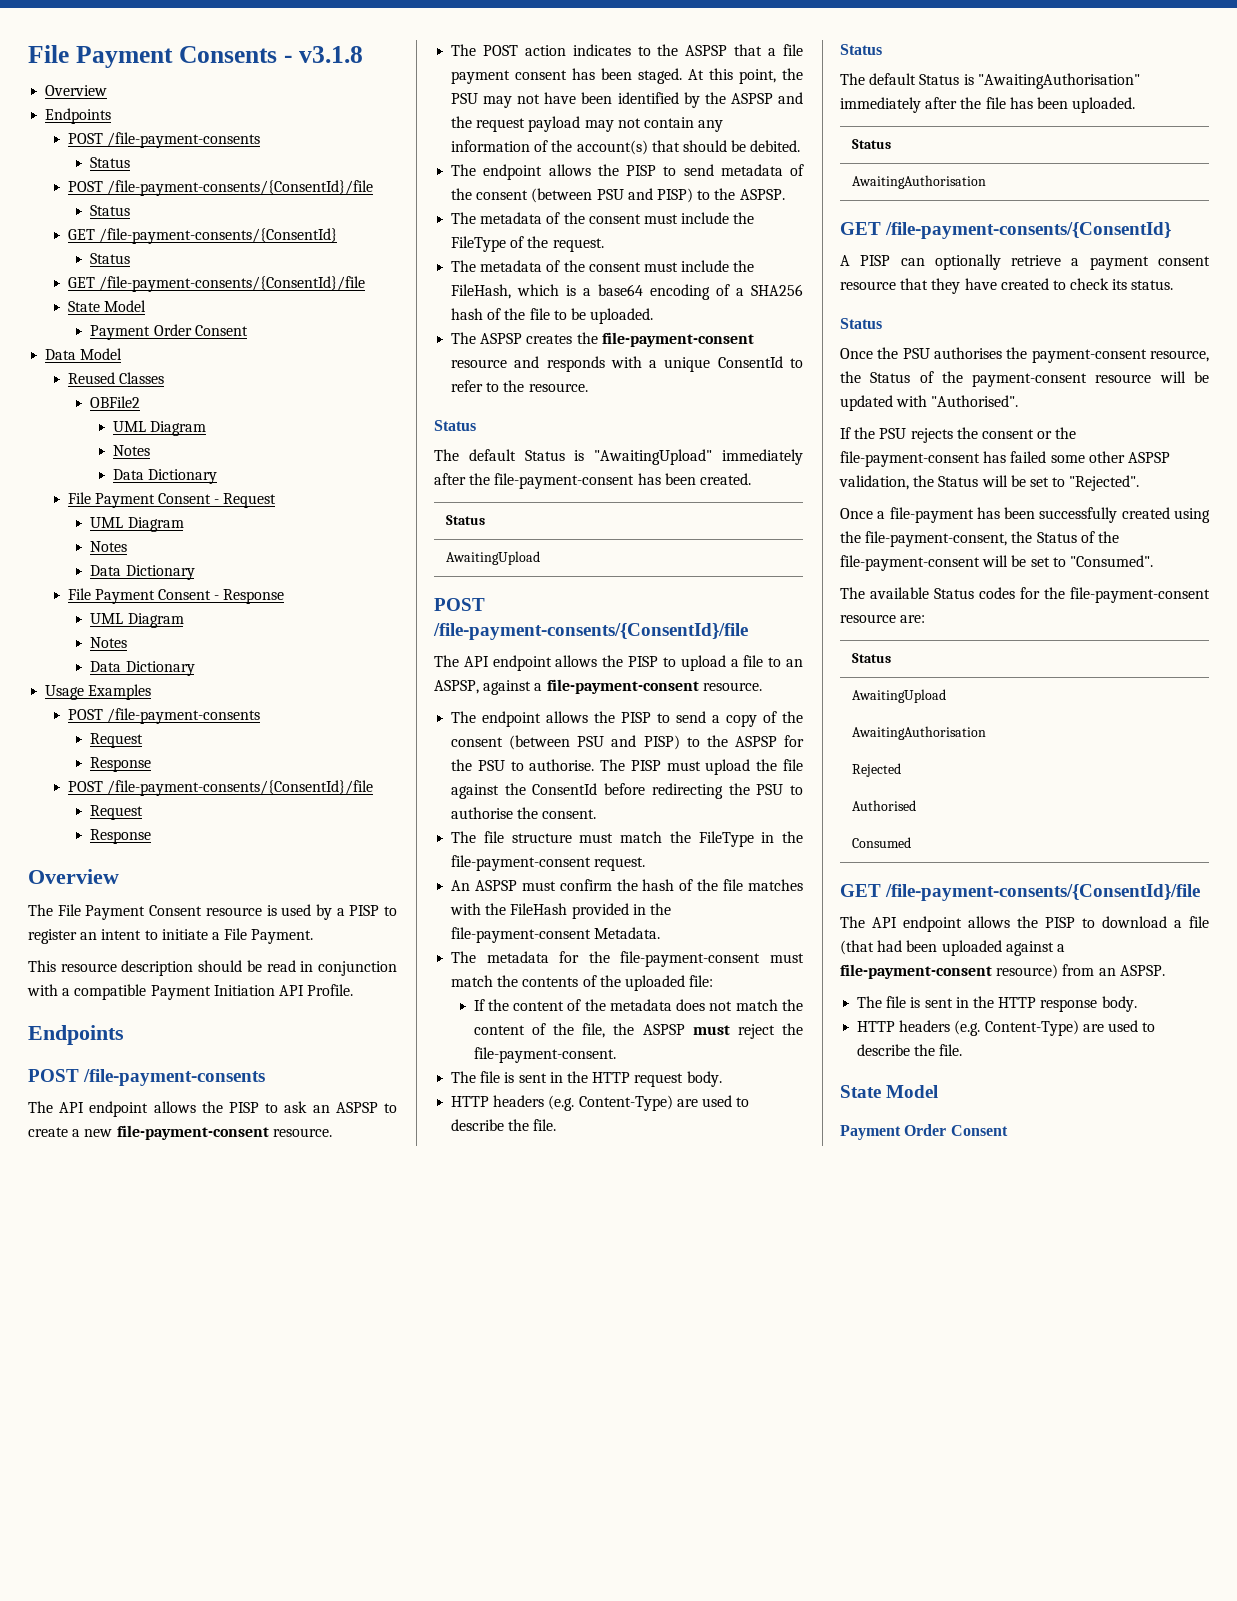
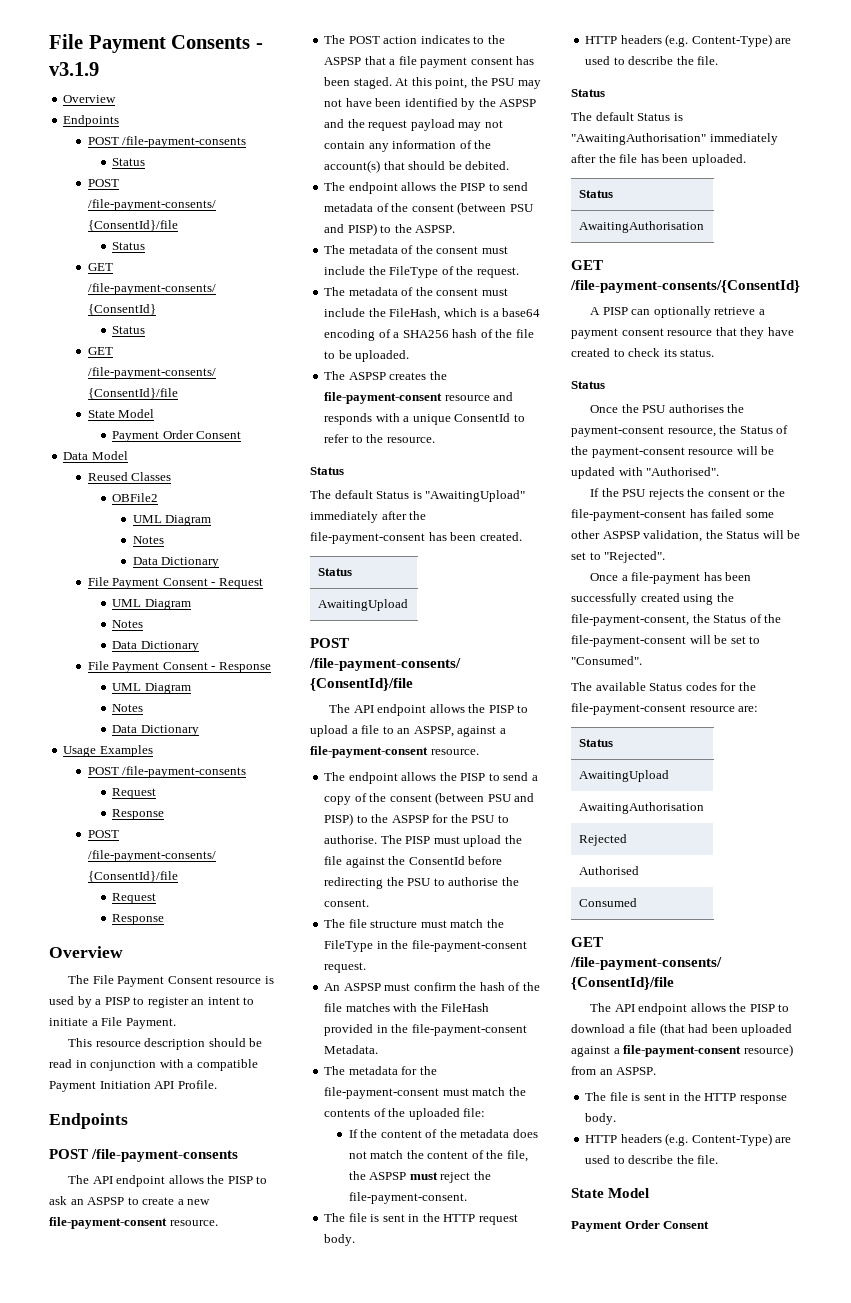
[298,46,363,63] v3.1.8 -> [49,62,99,76] v3.1.9

